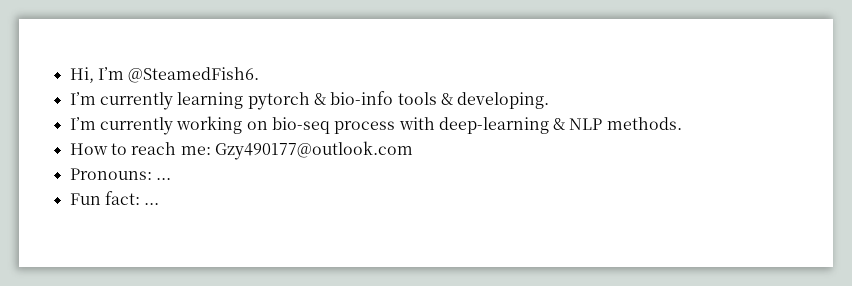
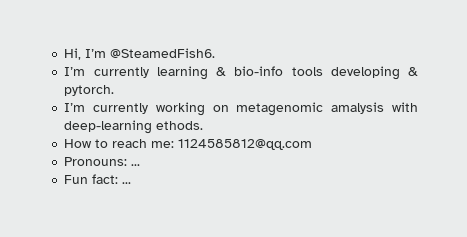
[247,92,310,110] pytorch -> (208, 73) none
[440,92,550,109] & developing. -> [330,66,419,80] [64,85,115,96] developing & pytorch.
[271,117,682,134] bio-seq process with deep-learning & NLP methods. -> [236,102,418,116] [64,120,204,134] metagenomic amalysis with deep-learning ethods.
[214,141,413,160] Gzy490177@outlook.com -> [178,139,313,150] 1124585812@qq.com

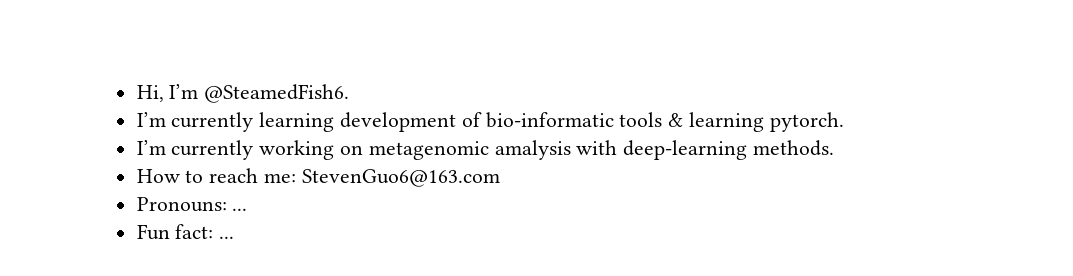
[216,66,419,80] & bio-info tools developing & -> [340,112,765,132] development of bio-informatic tools & learning
[156,121,204,130] ethods. -> [753,140,835,156] methods.
[178,139,313,150] 1124585812@qq.com -> [301,169,500,187] StevenGuo6@163.com

